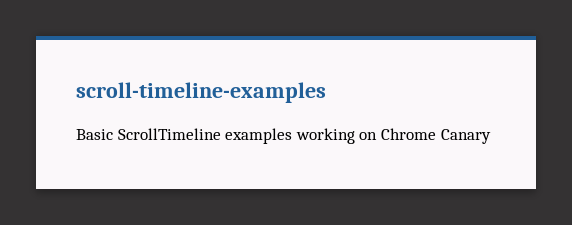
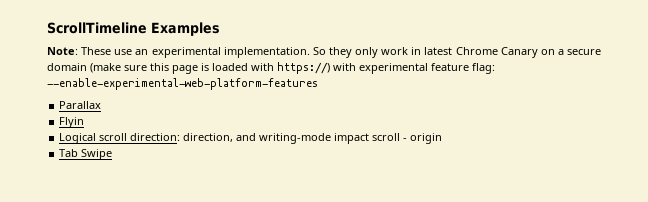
[76,82,326,103] [76,128,491,144] scroll-timeline-examples // Basic ScrollTimeline examples working on Chrome Canary -> [47,22,220,36] [47,47,601,58] [47,62,495,74] [47,78,318,90] [59,101,102,109] [59,117,85,128] [59,133,443,144] [59,149,113,160] ScrollTimeline Examples // Note: These use an experimental implementation. So they only work in latest Chrome Canary on a secure domain (make sure this page is loaded with https://) with experimental feature flag: --enable-experimental-web-platform-features // Parallax // Flyin // Logical scroll direction: direction, and writing-mode impact scroll - origin // Tab Swipe

